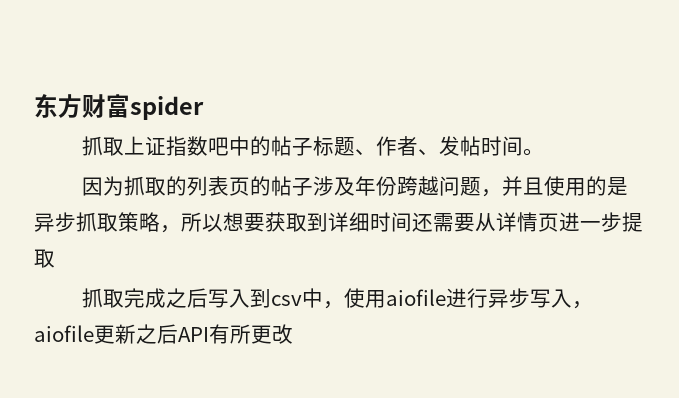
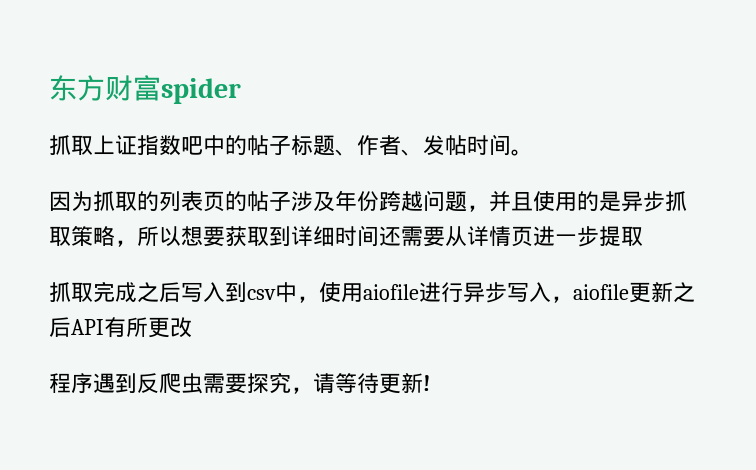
(293, 334) none -> [49,372,430,394] // 程序遇到反爬虫需要探究，请等待更新!

